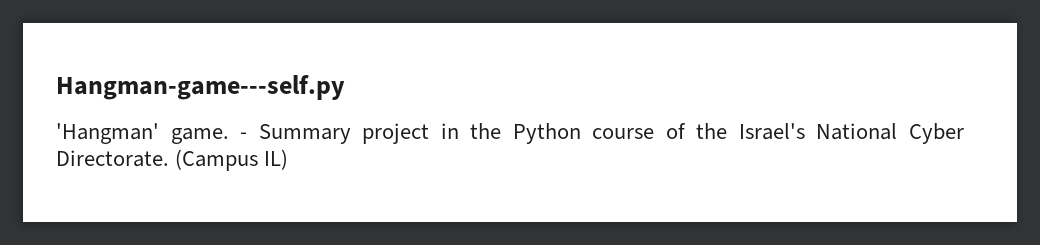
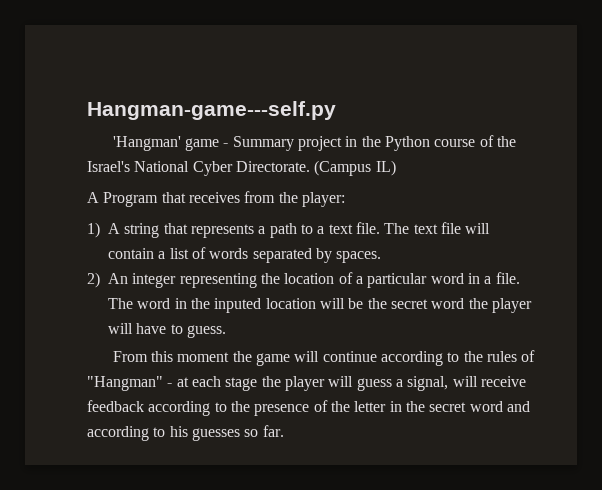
[170,128,229,144] game. -> [185,138,220,151] game
(289, 159) none -> [87,191,345,207] [87,222,491,238] [108,247,382,263] [87,272,520,288] [108,298,532,313] [108,323,226,338] [112,350,536,366] [87,376,526,391] [87,400,530,416] [87,425,284,441] // A Program that receives from the player: // 1) A string that represents a path to a text file. The text file will contain a list of words separated by spaces. // 2) An integer representing the location of a particular word in a file. The word in the inputed location will be the secret word the player will have to guess. // From this moment the game will continue according to the rules of "Hangman" - at each stage the player will guess a signal, will receive feedback according to the presence of the letter in the secret word and according to his guesses so far.

